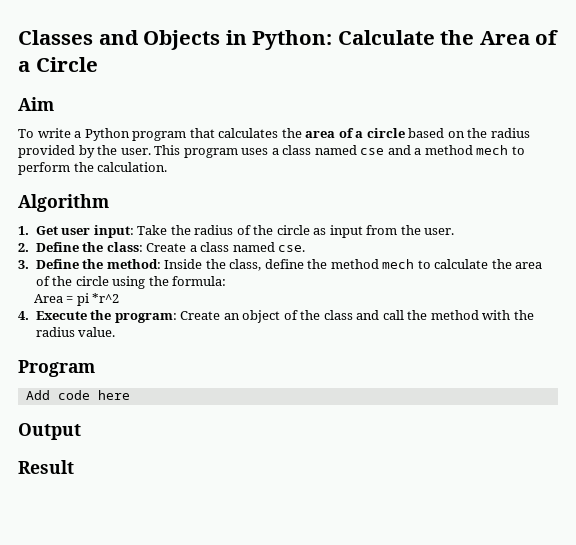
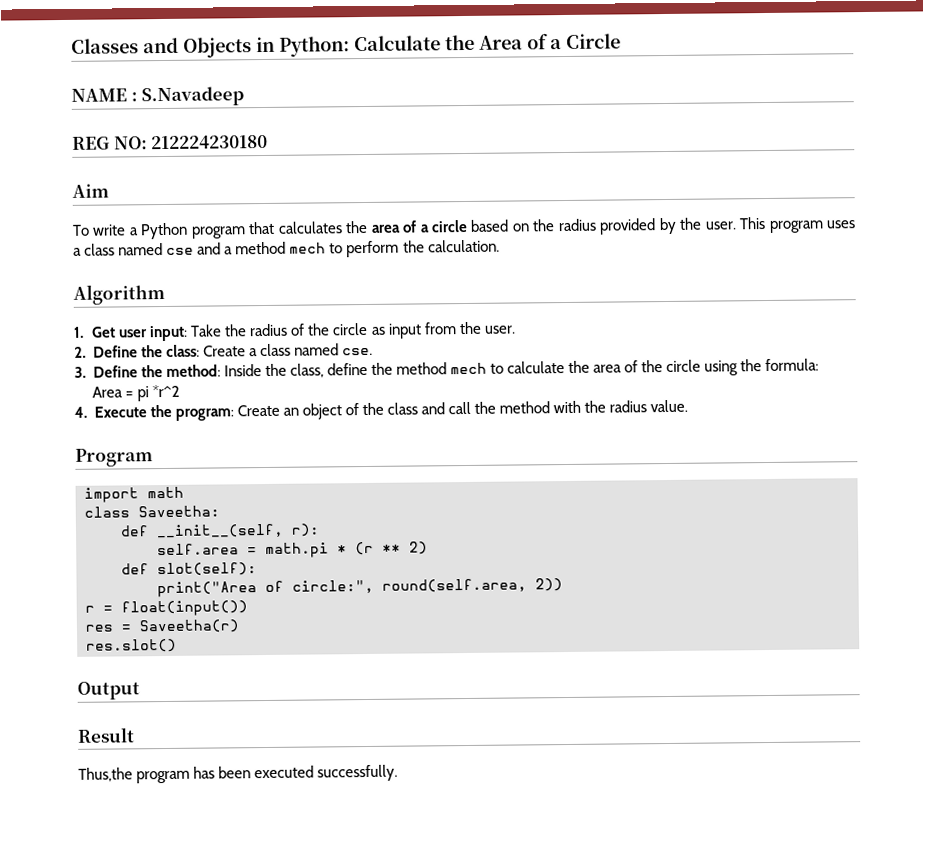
(98, 64) none -> [71,86,245,107] [72,134,269,150] // NAME : S.Navadeep // REG NO: 212224230180
[25,390,130,400] [18,423,81,440] [18,460,74,474] Add code here // Output // Result -> [84,486,184,503] [84,505,220,518] [120,523,320,539] [157,541,428,559] [121,562,257,577] [157,578,563,598] [85,600,248,617] [85,619,240,634] [86,638,177,653] [77,681,140,700] [77,727,135,743] [78,764,399,784] import math // class Saveetha: // def __init__(self, r): // self.area = math.pi * (r ** 2) // def slot(self): // print("Area of circle:", round(self.area, 2)) // r = float(input()) // res = Saveetha(r) // res.slot() // Output // Result // Thus,the program has been executed successfully.

